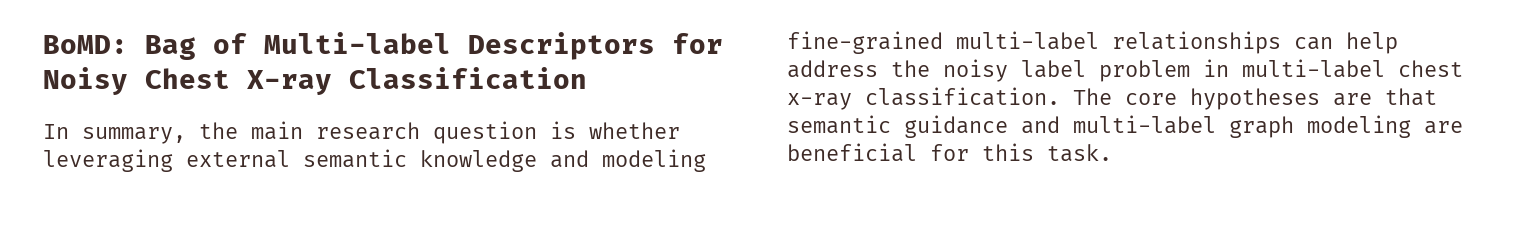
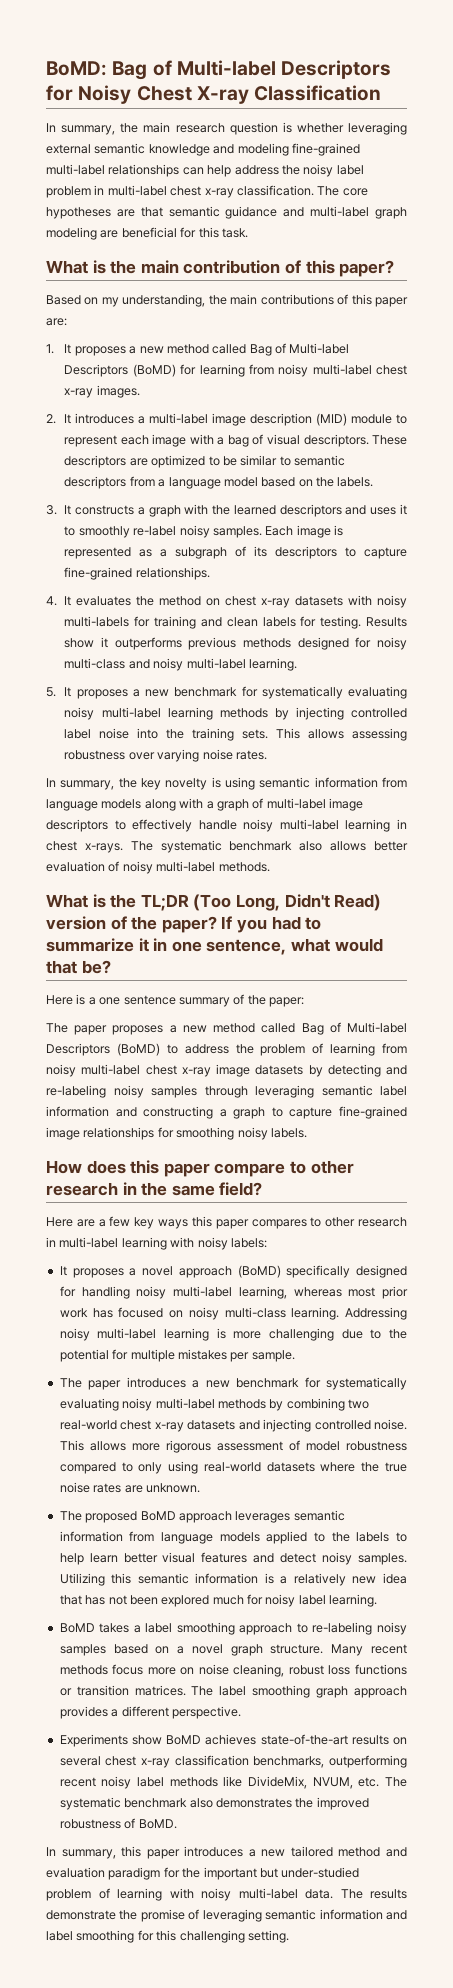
(1112, 153) none -> [46,260,395,277] [46,294,409,307] [46,318,67,326] [46,343,350,356] [64,364,407,377] [64,385,140,398] [46,413,407,426] [64,434,407,447] [64,455,346,468] [64,476,374,489] [46,504,408,517] [64,525,344,538] [64,546,407,559] [64,567,210,580] [46,595,408,608] [64,616,407,629] [64,637,407,650] [64,658,297,671] [46,686,407,699] [64,707,407,720] [64,728,407,741] [64,749,267,762] [46,777,407,790] [46,798,363,811] [46,819,407,832] [46,840,408,853] [46,861,270,874] [46,894,382,911] [46,916,322,933] [46,938,383,955] [46,960,111,974] [46,994,304,1007] [46,1022,408,1035] [46,1043,407,1056] [46,1064,407,1077] [46,1085,407,1098] [46,1106,407,1119] [46,1127,307,1140] [46,1160,354,1177] [46,1182,263,1196] [46,1216,407,1229] [46,1237,267,1250] [59,1265,407,1278] [59,1286,408,1299] [59,1307,407,1320] [59,1328,407,1341] [59,1349,295,1362] [59,1377,408,1390] [59,1398,369,1411] [59,1419,407,1432] [59,1440,407,1453] [59,1461,407,1474] [59,1482,200,1493] [59,1510,345,1523] [59,1531,407,1544] [59,1552,407,1565] [59,1573,407,1586] [59,1594,378,1607] [59,1622,407,1635] [59,1644,407,1656] [59,1664,407,1677] [59,1685,407,1698] [59,1706,241,1719] [59,1734,407,1747] [59,1755,407,1768] [59,1776,407,1789] [59,1797,369,1810] [59,1818,177,1829] [46,1846,407,1859] [46,1867,360,1880] [46,1888,407,1901] [46,1909,407,1922] [46,1930,289,1943] // What is the main contribution of this paper? // Based on my understanding, the main contributions of this paper are: // 1. It proposes a new method called Bag of Multi-label Descriptors (BoMD) for learning from noisy multi-label chest x-ray images. // 2. It introduces a multi-label image description (MID) module to represent each image with a bag of visual descriptors. These descriptors are optimized to be similar to semantic descriptors from a language model based on the labels. // 3. It constructs a graph with the learned descriptors and uses it to smoothly re-label noisy samples. Each image is represented as a subgraph of its descriptors to capture fine-grained relationships. // 4. It evaluates the method on chest x-ray datasets with noisy multi-labels for training and clean labels for testing. Results show it outperforms previous methods designed for noisy multi-class and noisy multi-label learning. // 5. It proposes a new benchmark for systematically evaluating noisy multi-label learning methods by injecting controlled label noise into the training sets. This allows assessing robustness over varying noise rates. // In summary, the key novelty is using semantic information from language models along with a graph of multi-label image descriptors to effectively handle noisy multi-label learning in chest x-rays. The systematic benchmark also allows better evaluation of noisy multi-label methods. // What is the TL;DR (Too Long, Didn't Read) version of the paper? If you had to summarize it in one sentence, what would that be? // Here is a one sentence summary of the paper: // The paper proposes a new method called Bag of Multi-label Descriptors (BoMD) to address the problem of learning from noisy multi-label chest x-ray image datasets by detecting and re-labeling noisy samples through leveraging semantic label information and constructing a graph to capture fine-grained image relationships for smoothing noisy labels. // How does this paper compare to other research in the same field? // Here are a few key ways this paper compares to other research in multi-label learning with noisy labels: // It proposes a novel approach (BoMD) specifically designed for handling noisy multi-label learning, whereas most prior work has focused on noisy multi-class learning. Addressing noisy multi-label learning is more challenging due to the potential for multiple mistakes per sample. // The paper introduces a new benchmark for systematically evaluating noisy multi-label methods by combining two real-world chest x-ray datasets and injecting controlled noise. This allows more rigorous assessment of model robustness compared to only using real-world datasets where the true noise rates are unknown. // The proposed BoMD approach leverages semantic information from language models applied to the labels to help learn better visual features and detect noisy samples. Utilizing this semantic information is a relatively new idea that has not been explored much for noisy label learning. // BoMD takes a label smoothing approach to re-labeling noisy samples based on a novel graph structure. Many recent methods focus more on noise cleaning, robust loss functions or transition matrices. The label smoothing graph approach provides a different perspective. // Experiments show BoMD achieves state-of-the-art results on several chest x-ray classification benchmarks, outperforming recent noisy label methods like DivideMix, NVUM, etc. The systematic benchmark also demonstrates the improved robustness of BoMD. // In summary, this paper introduces a new tailored method and evaluation paradigm for the important but under-studied problem of learning with noisy multi-label data. The results demonstrate the promise of leveraging semantic information and label smoothing for this challenging setting.

